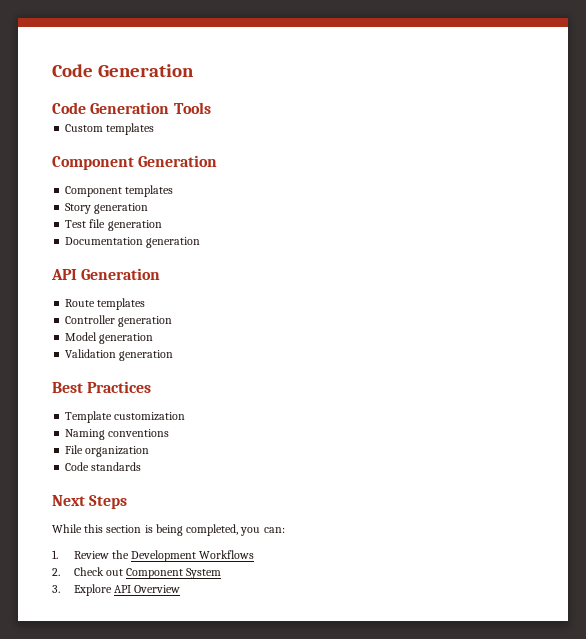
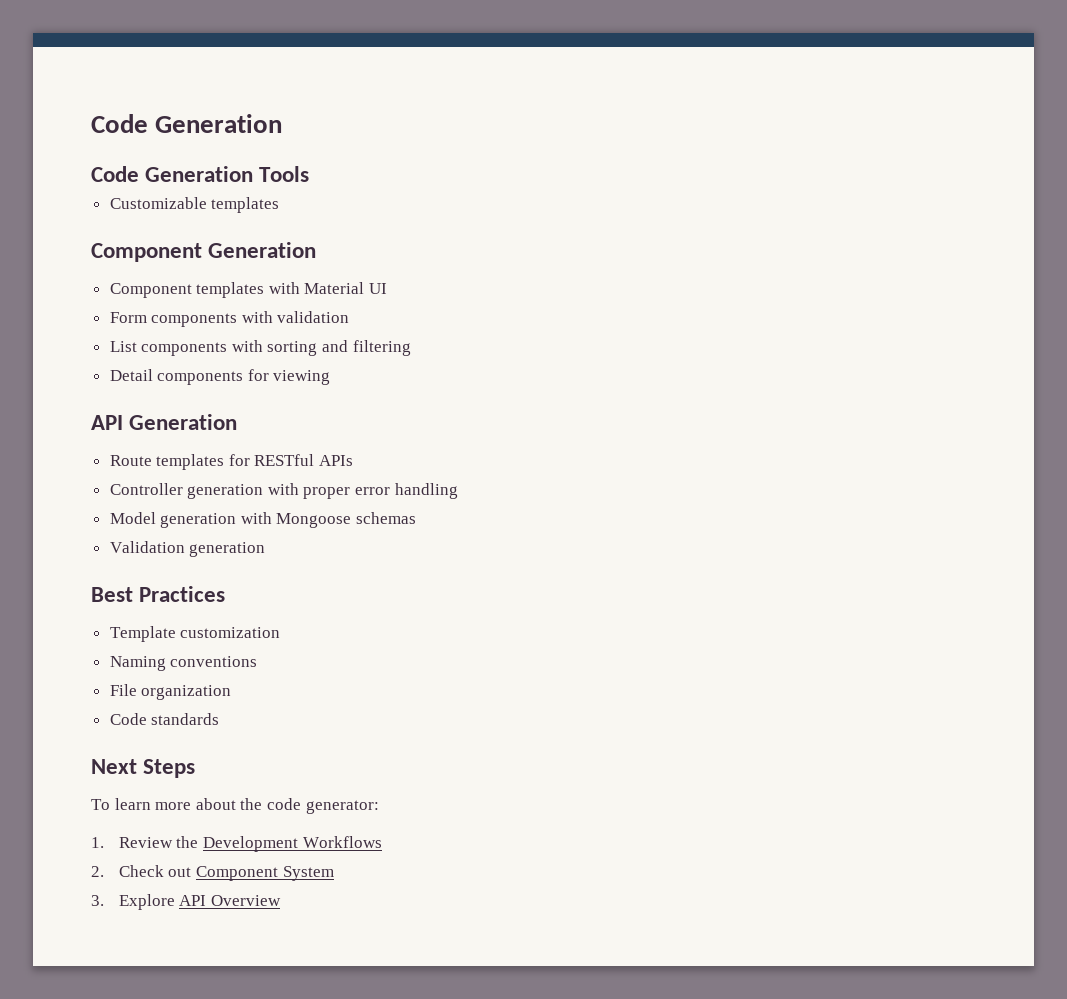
[65,124,104,132] Custom -> [109,197,207,209] Customizable
[65,203,149,214] [65,219,162,231] [65,237,201,248] // Story generation // Test file generation // Documentation generation -> [268,282,388,294] [109,311,350,327] [109,340,411,356] [109,369,331,385] with Material UI // Form components with validation // List components with sorting and filtering // Detail components for viewing
(146, 304) none -> [228,454,354,466] for RESTful APIs
(173, 321) none -> [267,483,458,499] with proper error handling
(154, 338) none -> [240,512,417,528] with Mongoose schemas
[52,524,285,536] While this section is being completed, you can: -> [91,798,379,814] To learn more about the code generator:

